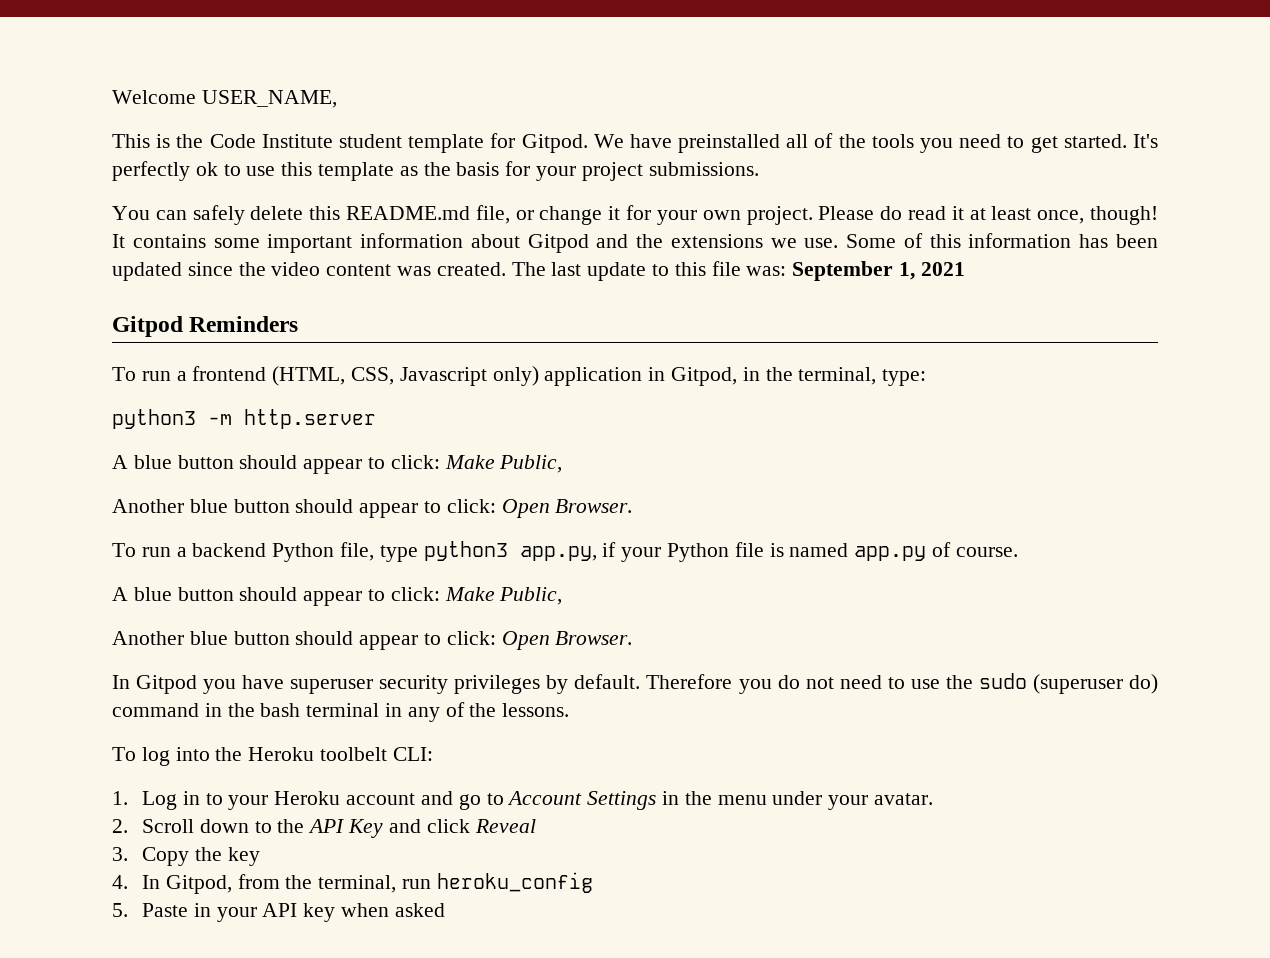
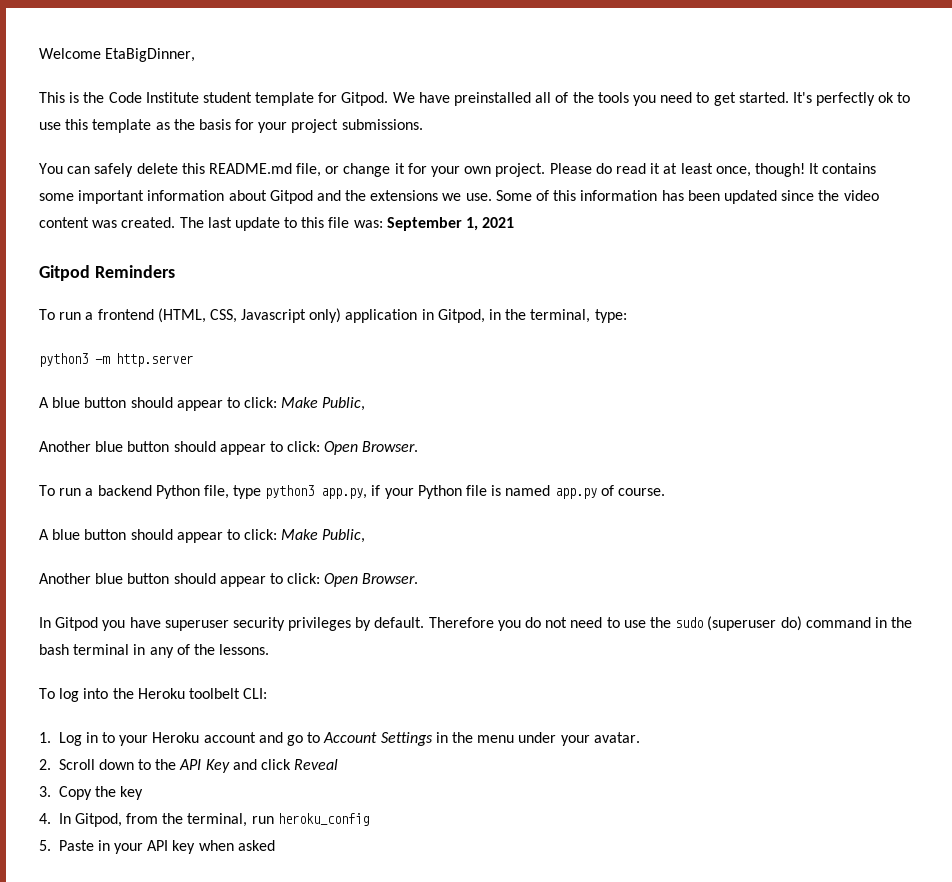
[201,90,337,108] USER_NAME, -> [105,48,196,62] EtaBigDinner,

